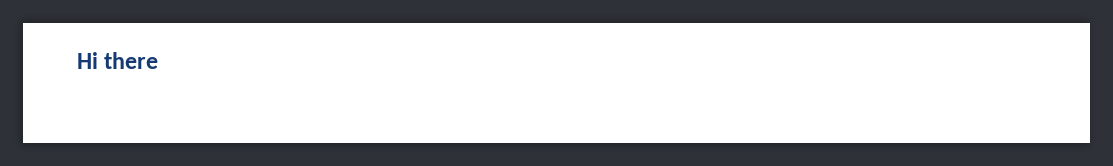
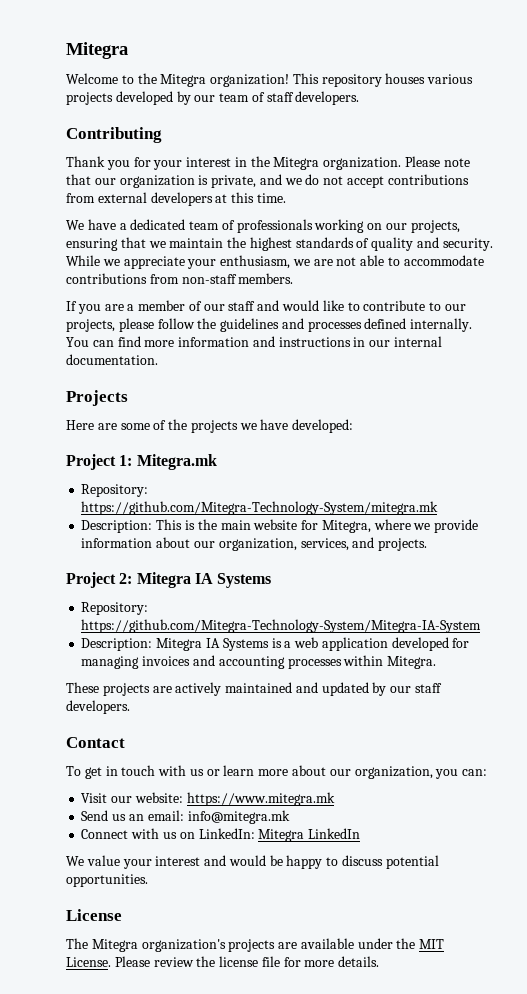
[77,52,159,69] Hi there -> [66,42,128,59] [66,73,474,87] [66,91,360,105] [66,127,162,143] [66,156,470,170] [66,174,469,188] [66,192,286,206] [66,219,460,233] [66,237,493,251] [66,255,484,269] [66,273,294,284] [66,300,466,314] [66,318,473,332] [66,336,443,347] [66,354,158,365] [66,390,128,406] [66,419,354,433] [66,454,217,470] [81,484,149,497] [81,501,439,515] [81,519,479,533] [81,537,428,551] [66,572,272,588] [81,602,149,615] [81,619,482,633] [81,637,470,651] [81,655,437,669] [66,682,443,696] [66,700,130,714] [66,737,125,748] [66,765,488,779] [81,792,335,806] [81,810,290,824] [81,828,361,842] [66,855,439,869] [66,874,148,887] [66,909,122,921] [66,938,445,952] [66,956,380,967] Mitegra // Welcome to the Mitegra organization! This repository houses various projects developed by our team of staff developers. // Contributing // Thank you for your interest in the Mitegra organization. Please note that our organization is private, and we do not accept contributions from external developers at this time. // We have a dedicated team of professionals working on our projects, ensuring that we maintain the highest standards of quality and security. While we appreciate your enthusiasm, we are not able to accommodate contributions from non-staff members. // If you are a member of our staff and would like to contribute to our projects, please follow the guidelines and processes defined internally. You can find more information and instructions in our internal documentation. // Projects // Here are some of the projects we have developed: // Project 1: Mitegra.mk // Repository: https://github.com/Mitegra-Technology-System/mitegra.mk // Description: This is the main website for Mitegra, where we provide information about our organization, services, and projects. // Project 2: Mitegra IA Systems // Repository: https://github.com/Mitegra-Technology-System/Mitegra-IA-System // Description: Mitegra IA Systems is a web application developed for managing invoices and accounting processes within Mitegra. // These projects are actively maintained and updated by our staff developers. // Contact // To get in touch with us or learn more about our organization, you can: // Visit our website: https://www.mitegra.mk // Send us an email: info@mitegra.mk // Connect with us on LinkedIn: Mitegra LinkedIn // We value your interest and would be happy to discuss potential opportunities. // License // The Mitegra organization's projects are available under the MIT License. Please review the license file for more details.

